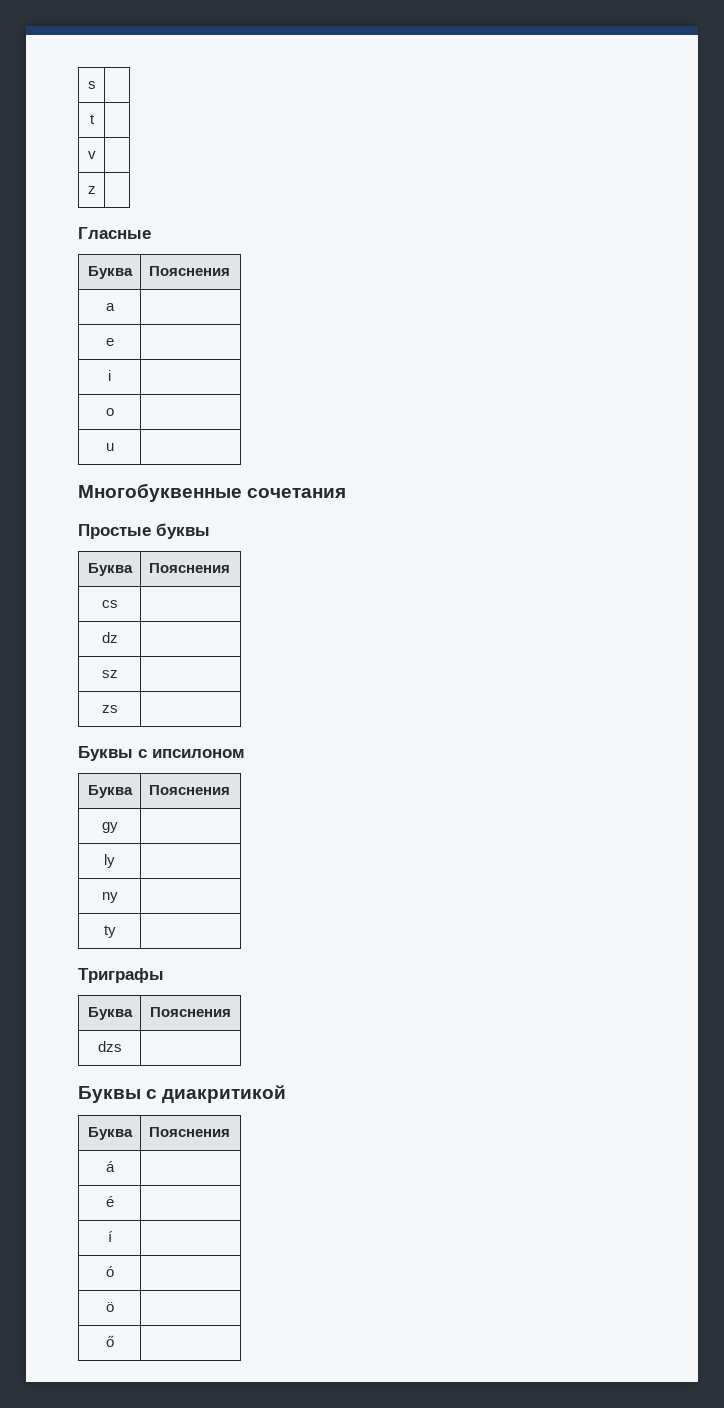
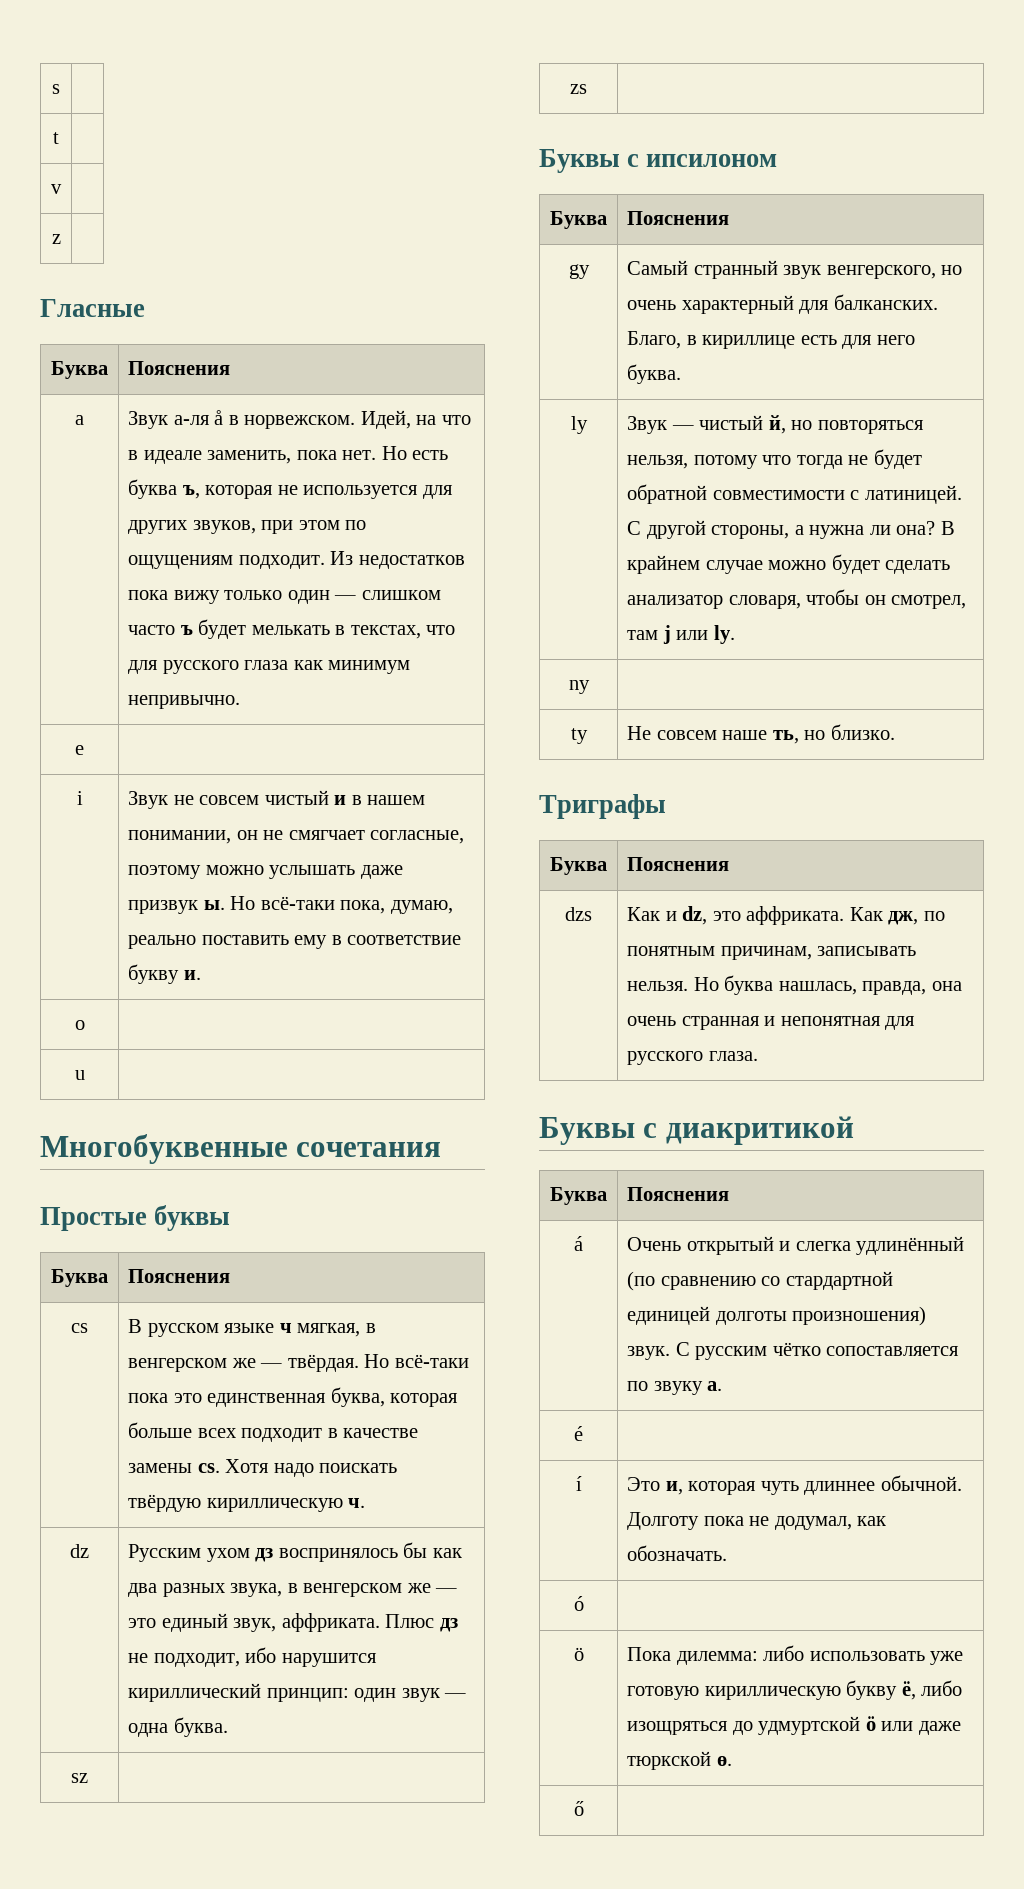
[105,338,114,346] [108,370,111,381] // e | // i | -> [128,410,471,429] [128,446,449,464] [128,479,453,499] [128,520,367,534] [128,551,465,569] [128,590,441,604] [128,619,456,639] [128,660,411,674] [128,695,241,709] [75,745,84,755] [76,791,83,805] [128,790,426,809] [128,830,465,844] [128,865,403,879] [128,896,453,914] [128,935,462,949] [128,964,201,984] Звук а-ля å в норвежском. Идей, на что в идеале заменить, пока нет. Но есть буква ъ, которая не используется для других звуков, при этом по ощущениям подходит. Из недостатков пока вижу только один — слишком часто ъ будет мелькать в текстах, что для русского глаза как минимум непривычно. // e | // i | Звук не совсем чистый и в нашем понимании, он не смягчает согласные, поэтому можно услышать даже призвук ы. Но всё-таки пока, думаю, реально поставить ему в соответствие букву и.
[101,632,118,643] // dz | -> [128,1319,376,1337] [128,1354,469,1372] [128,1387,459,1407] [128,1422,419,1442] [128,1459,398,1477] [128,1494,366,1512] [70,1544,89,1558] [128,1542,462,1562] [128,1583,458,1597] [128,1613,458,1632] [128,1647,377,1667] [128,1683,467,1702] [128,1717,228,1737] В русском языке ч мягкая, в венгерском же — твёрдая. Но всё-таки пока это единственная буква, которая больше всех подходит в качестве замены cs. Хотя надо поискать твёрдую кириллическую ч. // dz | Русским ухом дз воспринялось бы как два разных звука, в венгерском же — это единый звук, аффриката. Плюс дз не подходит, ибо нарушится кириллический принцип: один звук — одна буква.
[104,854,115,868] [101,892,118,903] [103,925,116,938] [78,968,164,983] [87,1007,133,1020] [150,1007,231,1017] [97,1041,122,1052] // ly | // ny | // ty | // Триграфы // Буква | Пояснения // dzs | -> [627,260,963,279] [627,294,938,314] [627,331,915,349] [627,364,682,384] [570,416,588,434] [627,415,924,434] [627,449,922,469] [627,484,962,504] [627,520,955,539] [627,554,951,574] [627,589,967,609] [627,625,735,644] [568,680,590,694] [570,728,588,744] [627,724,895,744] [539,794,666,819] [550,857,607,875] [627,857,730,871] [565,907,592,921] [627,906,945,925] [627,946,917,960] [627,975,962,995] [627,1016,916,1030] [627,1051,758,1065] Самый странный звук венгерского, но очень характерный для балканских. Благо, в кириллице есть для него буква. // ly | Звук — чистый й, но повторяться нельзя, потому что тогда не будет обратной совместимости с латиницей. С другой стороны, а нужна ли она? В крайнем случае можно будет сделать анализатор словаря, чтобы он смотрел, там j или ly. // ny | // ty | Не совсем наше ть, но близко. // Триграфы // Буква | Пояснения // dzs | Как и dz, это аффриката. Как дж, по понятным причинам, записывать нельзя. Но буква нашлась, правда, она очень странная и непонятная для русского глаза.
[105,1196,114,1207] [107,1231,113,1242] [105,1266,114,1277] [105,1302,114,1312] // é | // í | // ó | // ö | -> [627,1236,965,1255] [627,1271,893,1291] [627,1306,927,1326] [627,1342,960,1360] [627,1381,723,1395] [574,1426,583,1441] [575,1476,582,1491] [627,1475,962,1495] [627,1512,887,1530] [627,1545,728,1561] [573,1596,584,1611] [573,1647,584,1661] [627,1645,964,1665] [627,1680,963,1700] [627,1716,961,1735] [627,1751,732,1770] Очень открытый и слегка удлинённый (по сравнению со стардартной единицей долготы произношения) звук. С русским чётко сопоставляется по звуку а. // é | // í | Это и, которая чуть длиннее обычной. Долготу пока не додумал, как обозначать. // ó | // ö | Пока дилемма: либо использовать уже готовую кириллическую букву ё, либо изощряться до удмуртской ӧ или даже тюркской ө.

